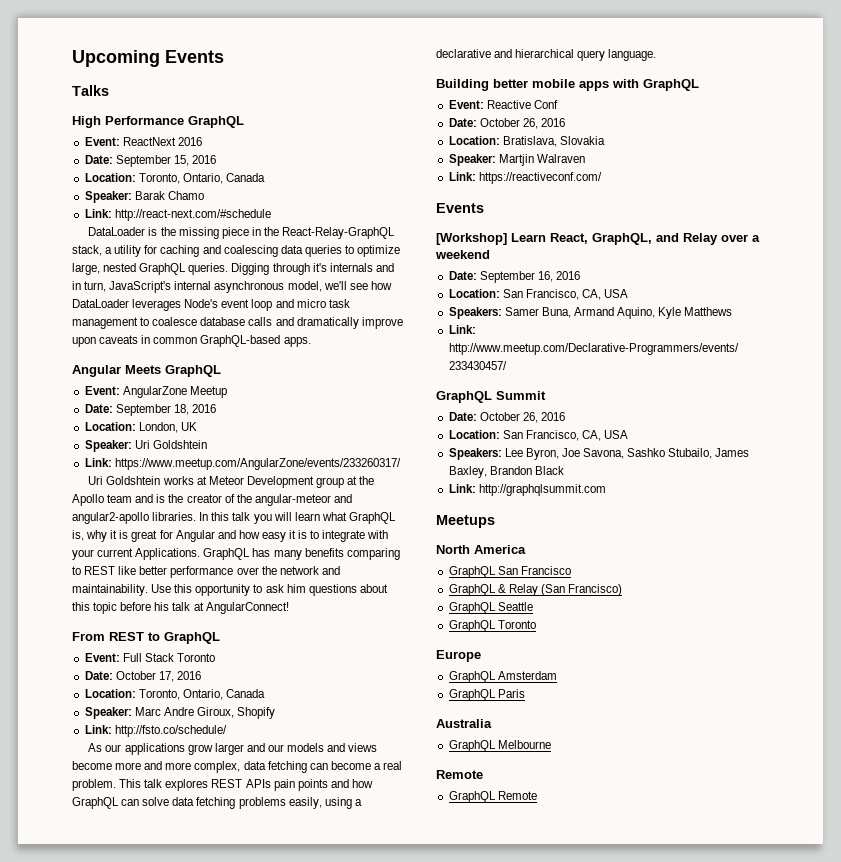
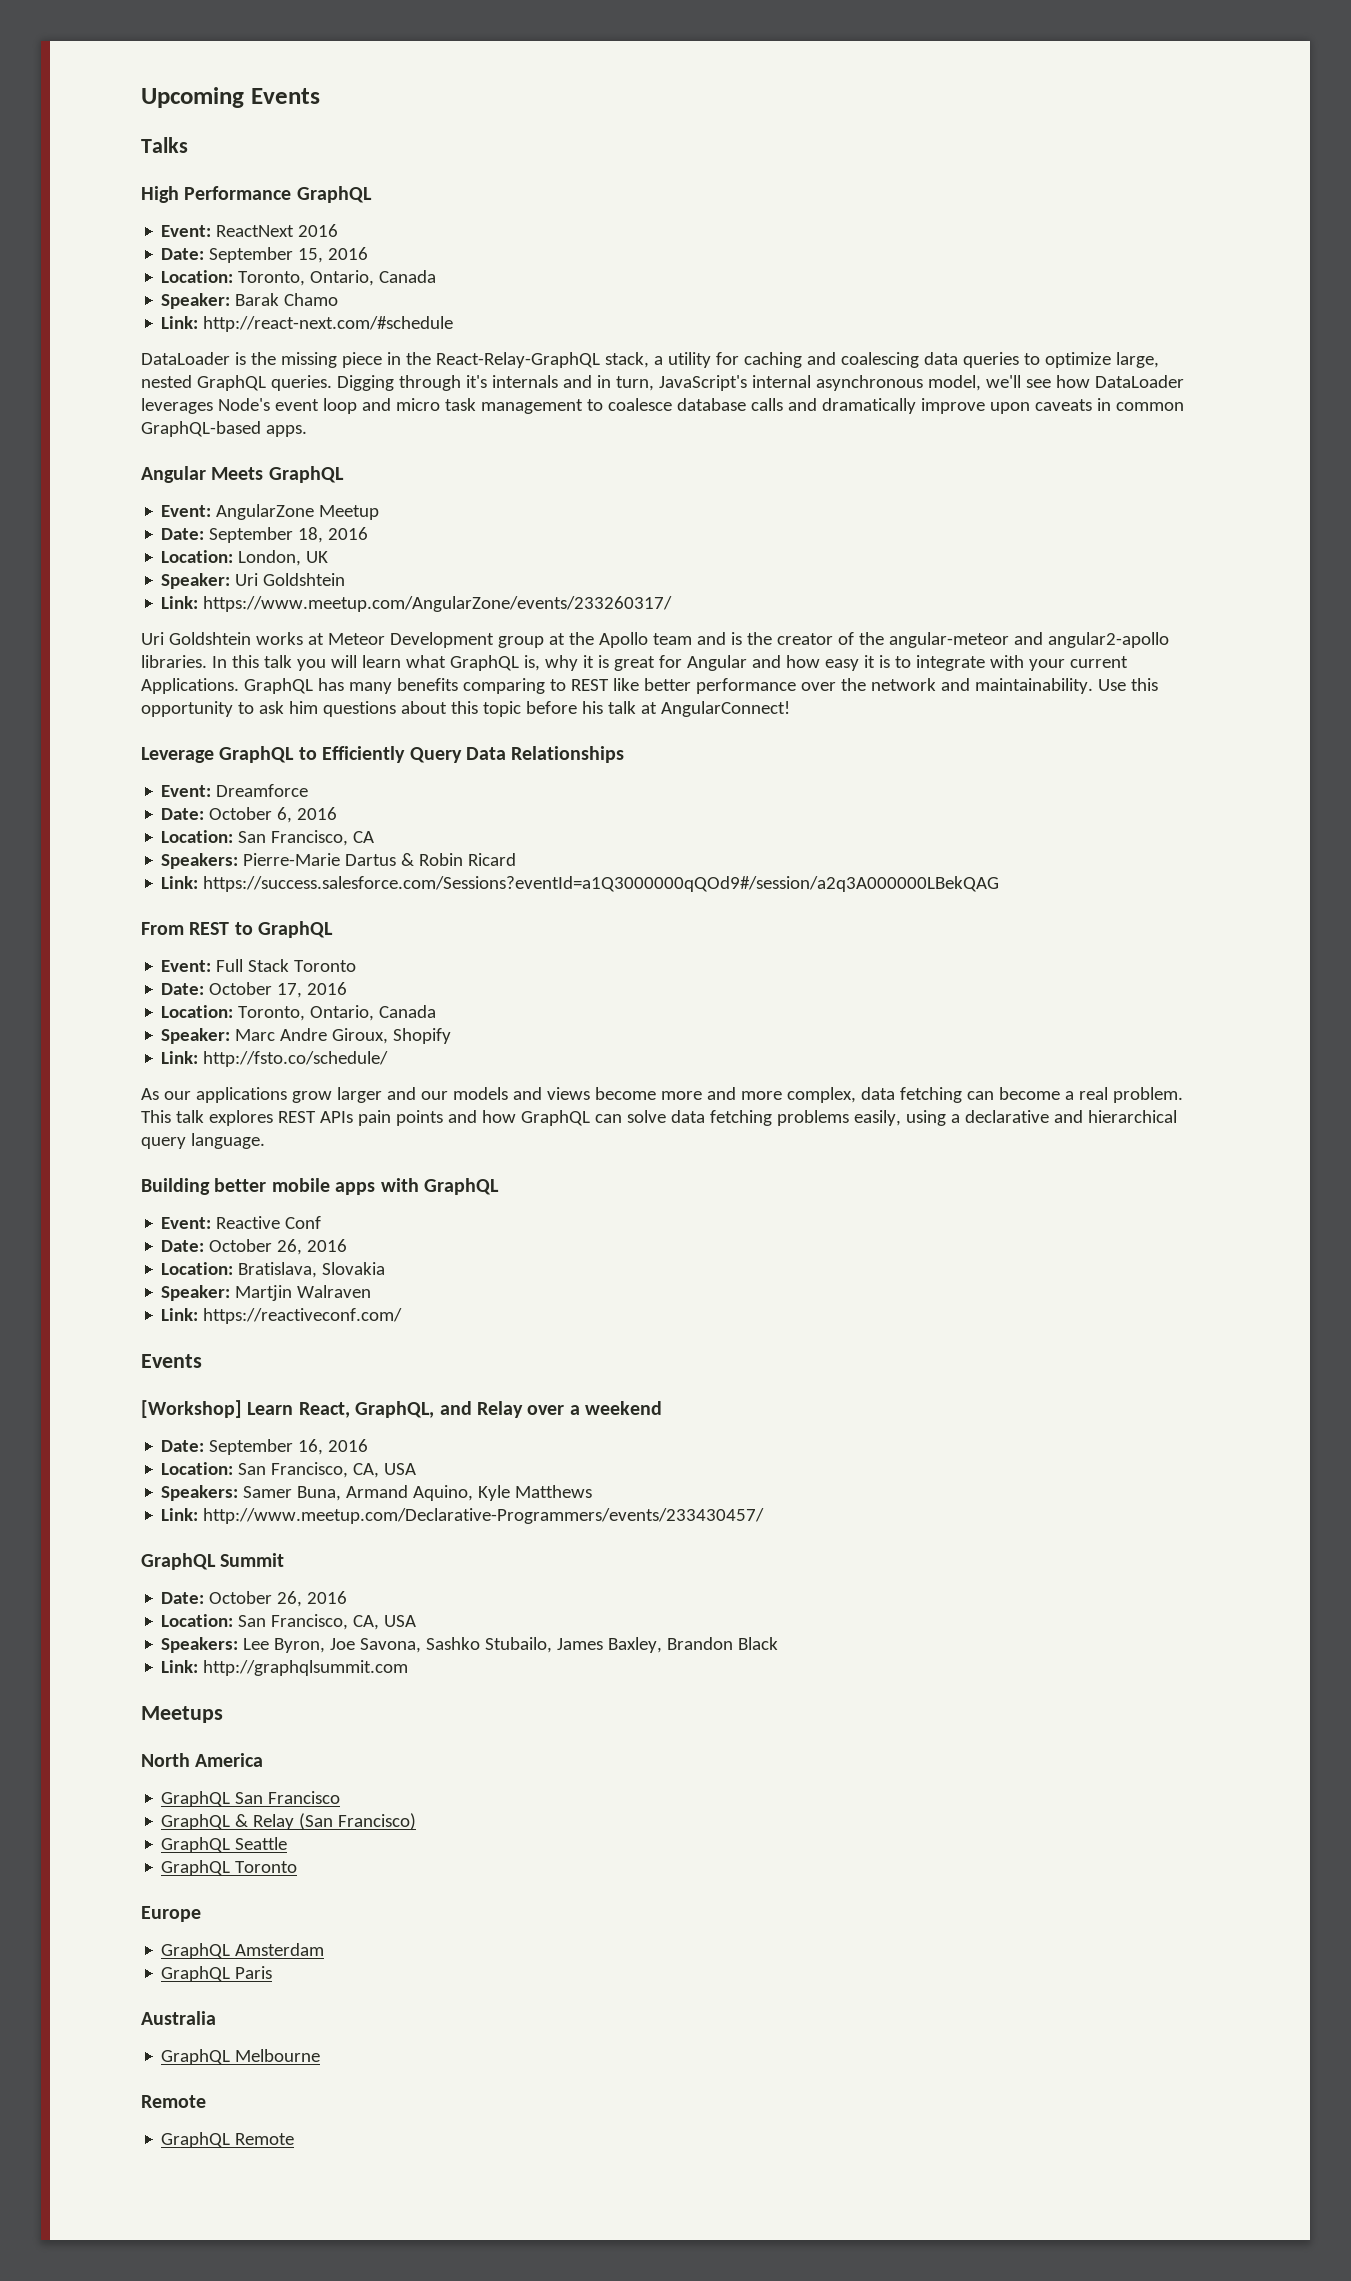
(289, 608) none -> [141,746,625,763] [161,784,309,797] [161,807,338,823] [161,830,375,846] [161,853,517,869] [161,876,1000,892] // Leverage GraphQL to Efficiently Query Data Relationships // Event: Dreamforce // Date: October 6, 2016 // Location: San Francisco, CA // Speakers: Pierre-Marie Dartus & Robin Ricard // Link: https://success.salesforce.com/Sessions?eventId=a1Q3000000qQOd9#/session/a2q3A000000LBekQAG

